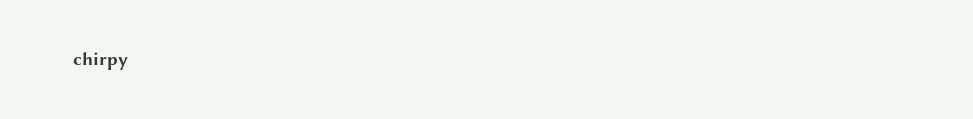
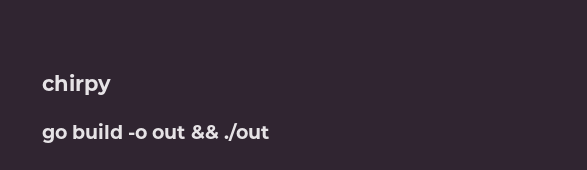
(128, 61) none -> [42,123,269,143] // go build -o out && ./out

